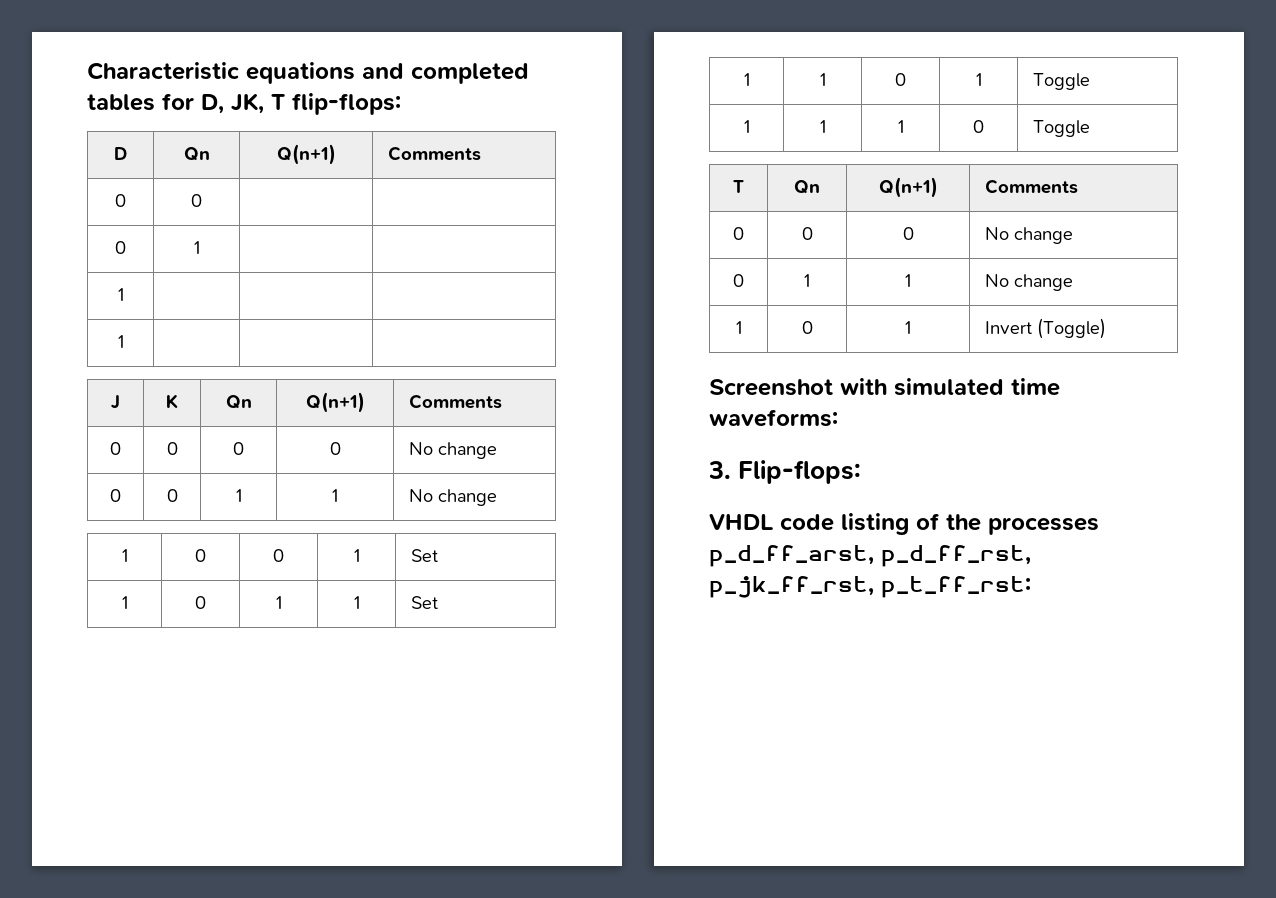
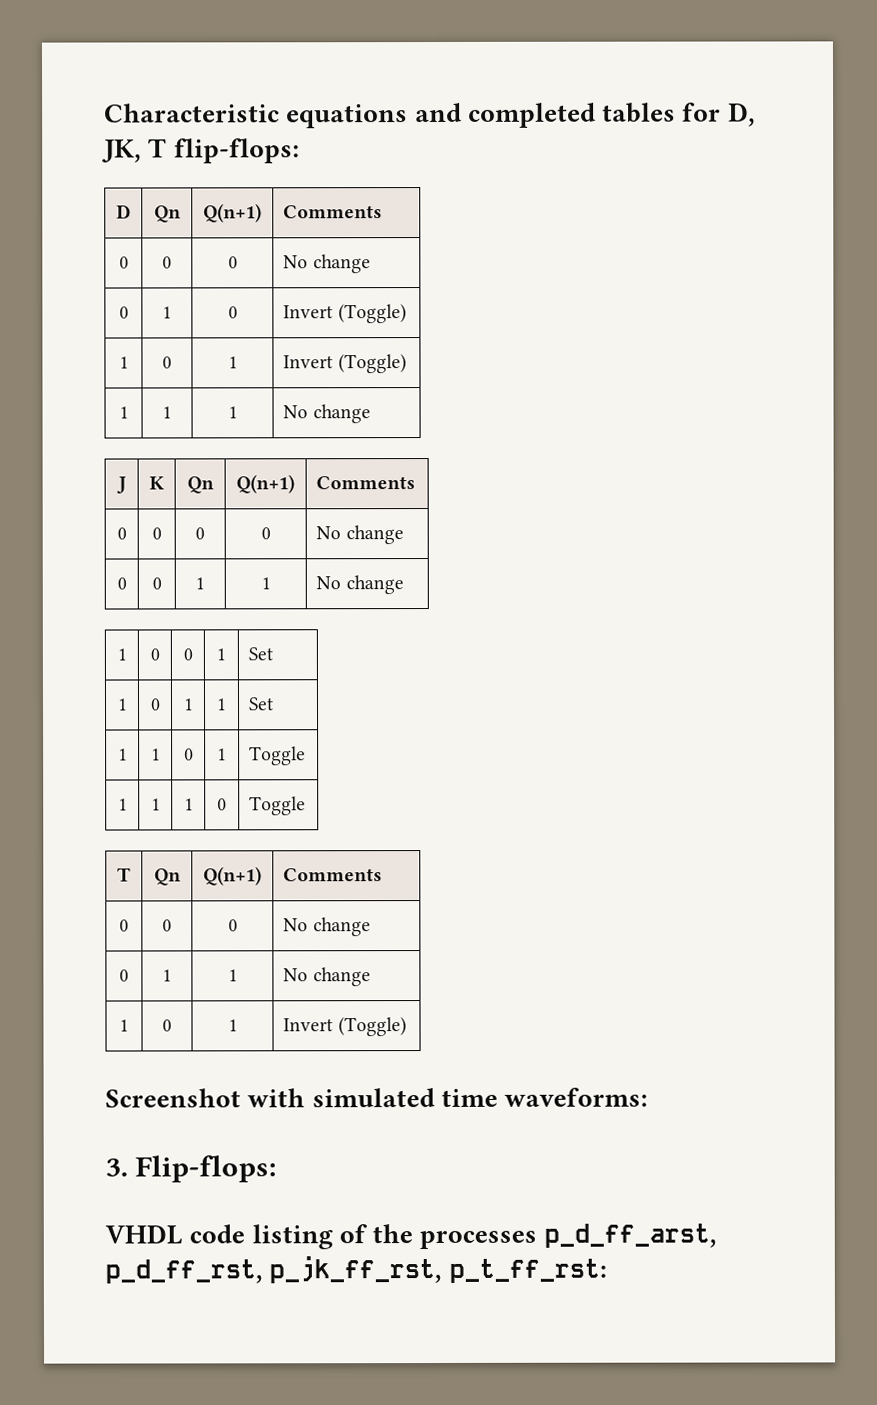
[115,241,126,254] [193,241,200,254] [117,288,124,301] [117,335,124,348] | // 0 | 1 | | // 1 | | | // 1 | | | -> [227,256,238,269] [283,254,371,274] [118,306,129,319] [162,306,172,319] [227,306,238,319] [283,304,407,324] [118,356,129,369] [162,356,172,369] [227,356,238,369] [283,354,407,374] [118,406,129,419] [162,406,172,419] [227,406,238,419] [283,404,371,424] 0 | No change // 0 | 1 | 0 | Invert (Toggle) // 1 | 0 | 1 | Invert (Toggle) // 1 | 1 | 1 | No change

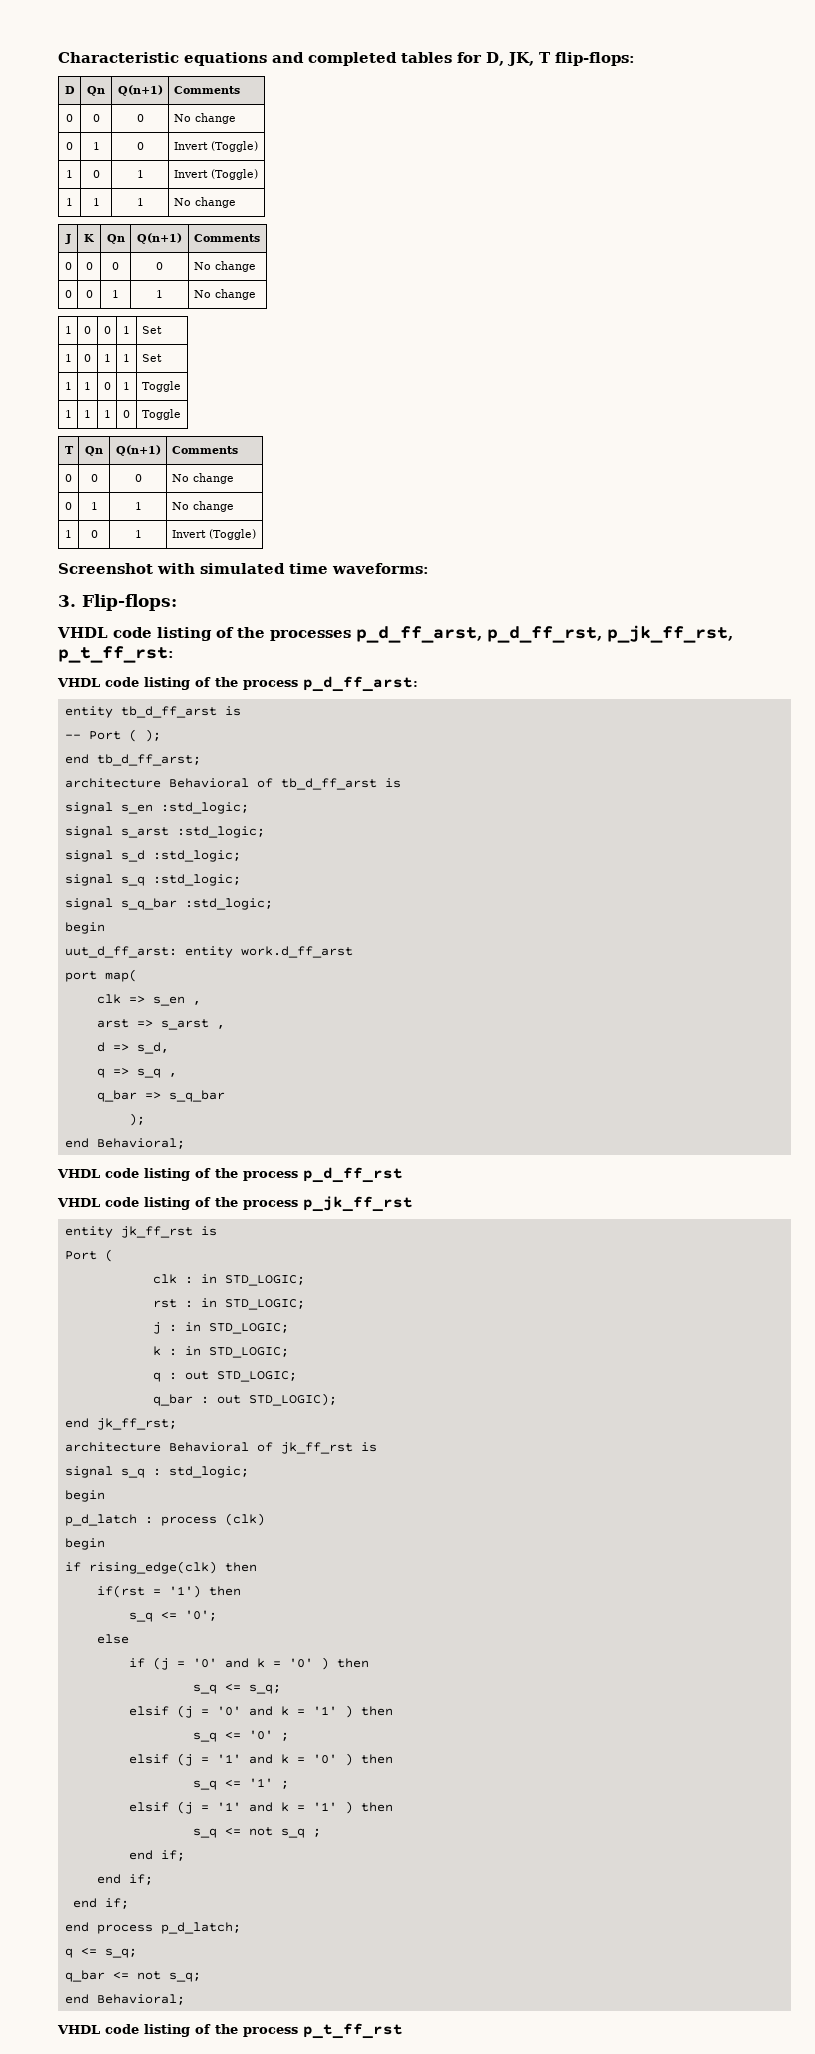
(607, 1270) none -> [57,676,418,692] [64,706,241,718] [64,729,161,742] [64,754,201,766] [64,778,401,790] [64,802,249,814] [64,826,265,838] [64,850,241,862] [64,874,241,886] [64,898,273,910] [64,922,105,934] [64,946,353,958] [64,969,137,982] [96,994,201,1006] [96,1019,225,1030] [96,1042,169,1054] [96,1068,177,1078] [96,1090,225,1102] [128,1113,145,1126] [64,1138,185,1149] [57,1167,403,1183] [57,1196,413,1212] [64,1226,217,1238] [64,1249,113,1262] [152,1274,305,1286] [152,1298,305,1310] [152,1322,289,1334] [152,1346,289,1358] [152,1371,297,1382] [152,1393,337,1406] [64,1418,177,1430] [64,1442,377,1454] [64,1466,249,1478] [64,1490,105,1502] [64,1513,265,1526] [64,1538,105,1550] [64,1561,257,1574] [96,1585,241,1598] [128,1610,217,1622] [96,1634,129,1644] [128,1657,369,1670] [192,1684,281,1694] [128,1705,393,1718] [192,1730,289,1742] [128,1753,393,1766] [192,1778,289,1790] [128,1801,393,1814] [192,1827,321,1838] [128,1850,185,1861] [96,1874,153,1885] [72,1898,129,1909] [64,1922,241,1934] [64,1948,137,1958] [64,1970,201,1982] [64,1994,185,2005] [57,2023,403,2039] // VHDL code listing of the process p_d_ff_arst: // entity tb_d_ff_arst is // -- Port ( ); // end tb_d_ff_arst; // architecture Behavioral of tb_d_ff_arst is // signal s_en :std_logic; // signal s_arst :std_logic; // signal s_d :std_logic; // signal s_q :std_logic; // signal s_q_bar :std_logic; // begin // uut_d_ff_arst: entity work.d_ff_arst // port map( // clk => s_en , // arst => s_arst , // d => s_d, // q => s_q , // q_bar => s_q_bar // ); // end Behavioral; // VHDL code listing of the process p_d_ff_rst // VHDL code listing of the process p_jk_ff_rst // entity jk_ff_rst is // Port ( // clk : in STD_LOGIC; // rst : in STD_LOGIC; // j : in STD_LOGIC; // k : in STD_LOGIC; // q : out STD_LOGIC; // q_bar : out STD_LOGIC); // end jk_ff_rst; // architecture Behavioral of jk_ff_rst is // signal s_q : std_logic; // begin // p_d_latch : process (clk) // begin // if rising_edge(clk) then // if(rst = '1') then // s_q <= '0'; // else // if (j = '0' and k = '0' ) then // s_q <= s_q; // elsif (j = '0' and k = '1' ) then // s_q <= '0' ; // elsif (j = '1' and k = '0' ) then // s_q <= '1' ; // elsif (j = '1' and k = '1' ) then // s_q <= not s_q ; // end if; // end if; // end if; // end process p_d_latch; // q <= s_q; // q_bar <= not s_q; // end Behavioral; // VHDL code listing of the process p_t_ff_rst

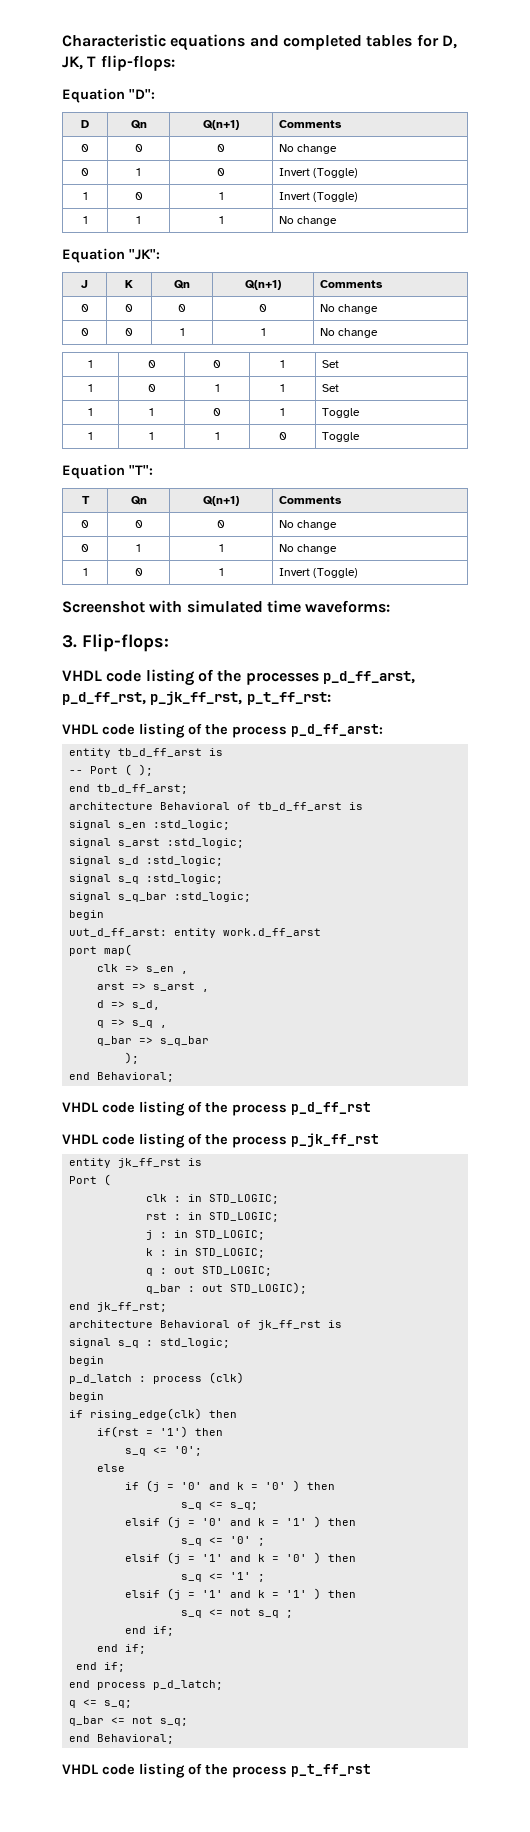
(635, 59) none -> [62,88,155,103] // Equation "D":
(236, 202) none -> [62,248,160,263] // Equation "JK":
(181, 414) none -> [62,464,153,479] // Equation "T":

